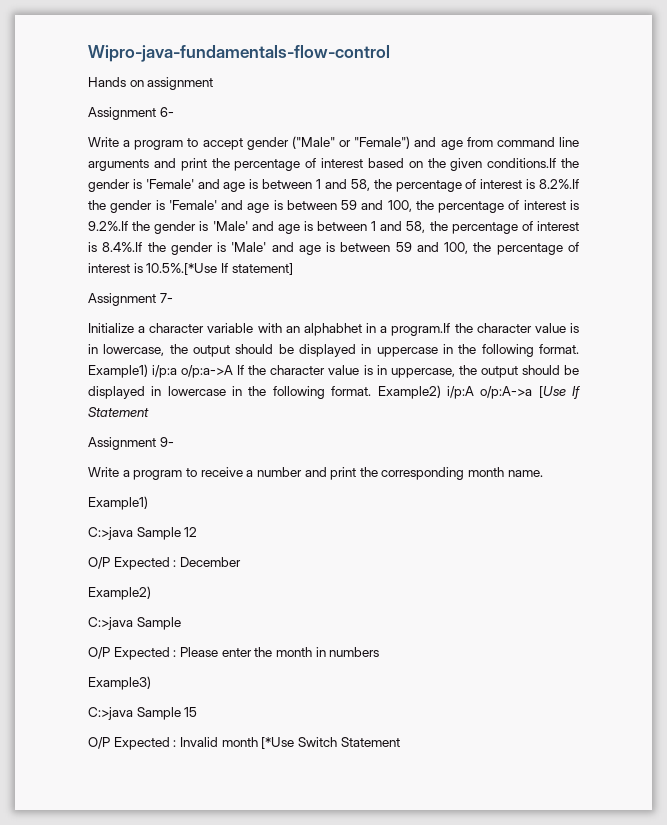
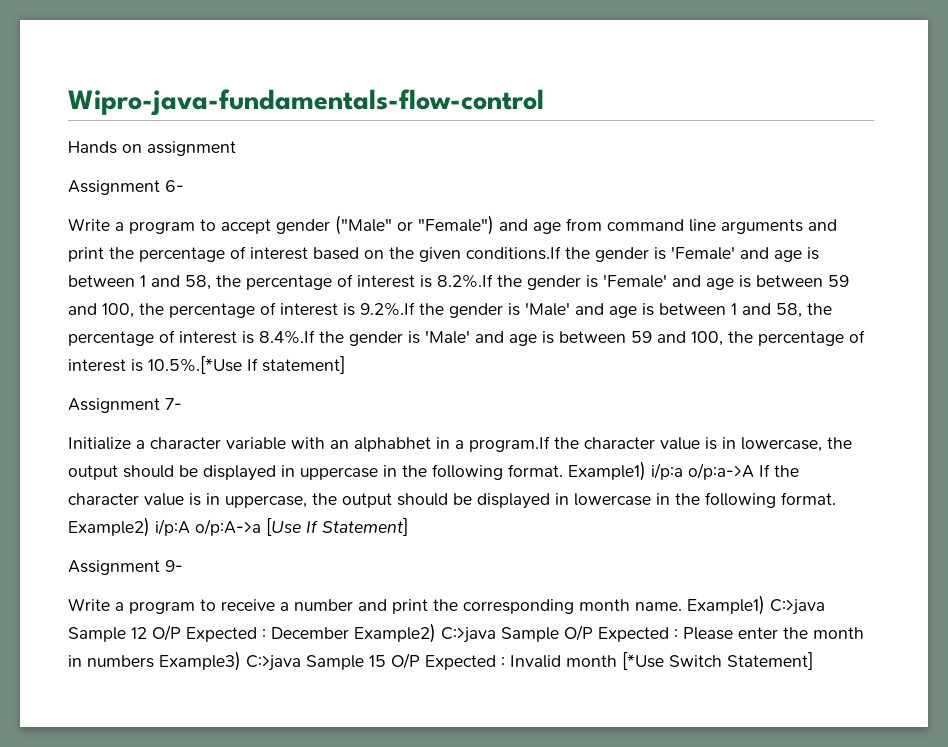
[88,407,149,417] Statement -> [322,518,408,536] Statement]
[88,496,148,510] // Example1) // -> [687,595,765,615] Example1)
(198, 532) // -> (147, 633) none
[88,586,151,600] [88,617,181,630] // Example2) // C:>java Sample // -> [354,623,559,643] Example2) C:>java Sample
(380, 652) // -> (154, 661) none
(151, 683) // -> (241, 661) none
(198, 712) // -> (386, 661) none
[340,737,400,747] Statement -> [727,652,813,670] Statement]

